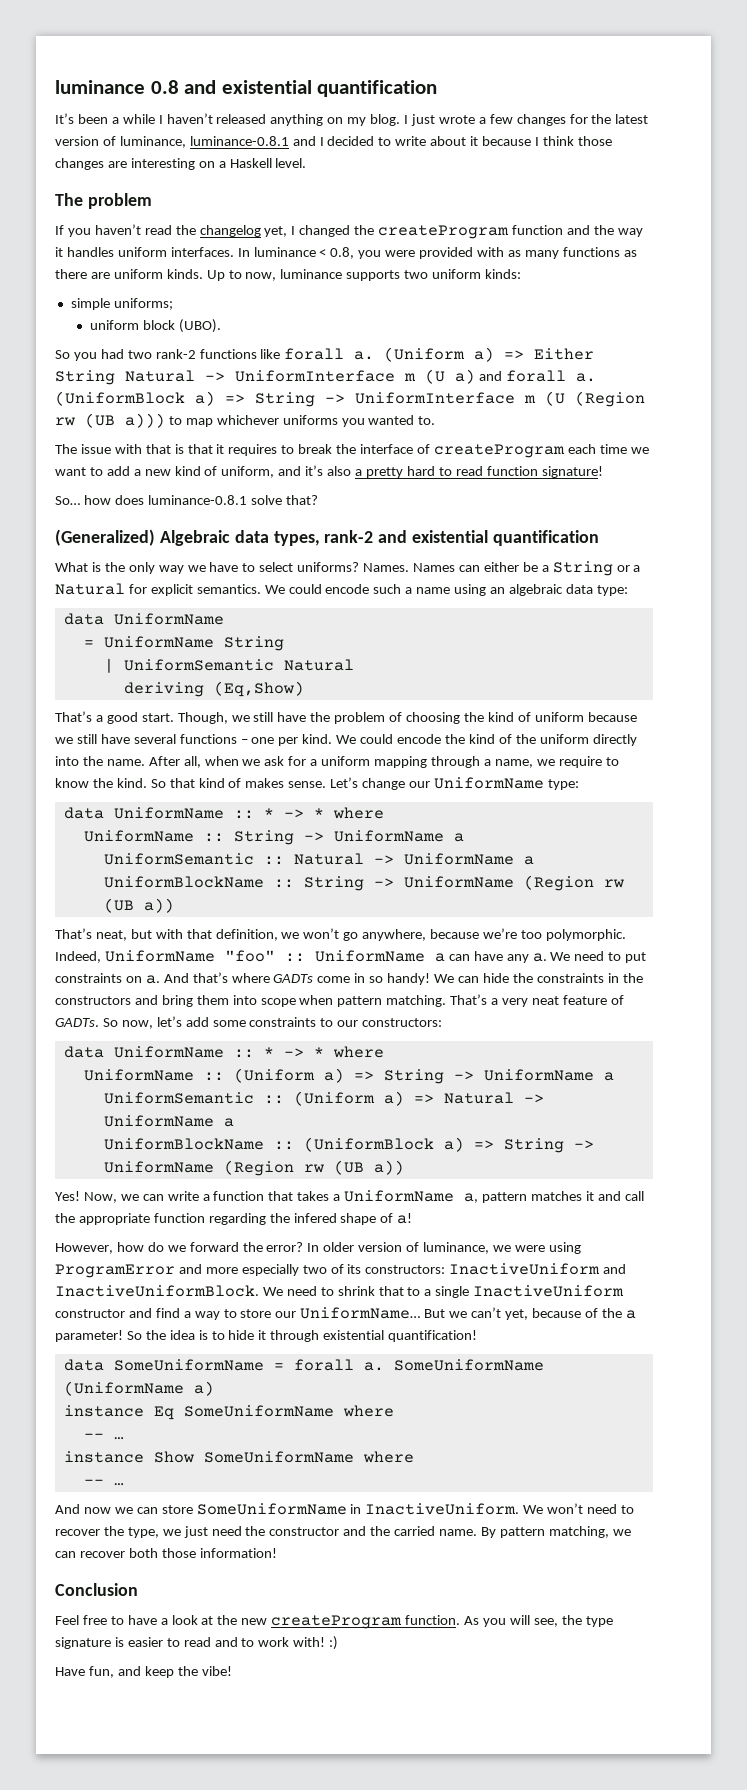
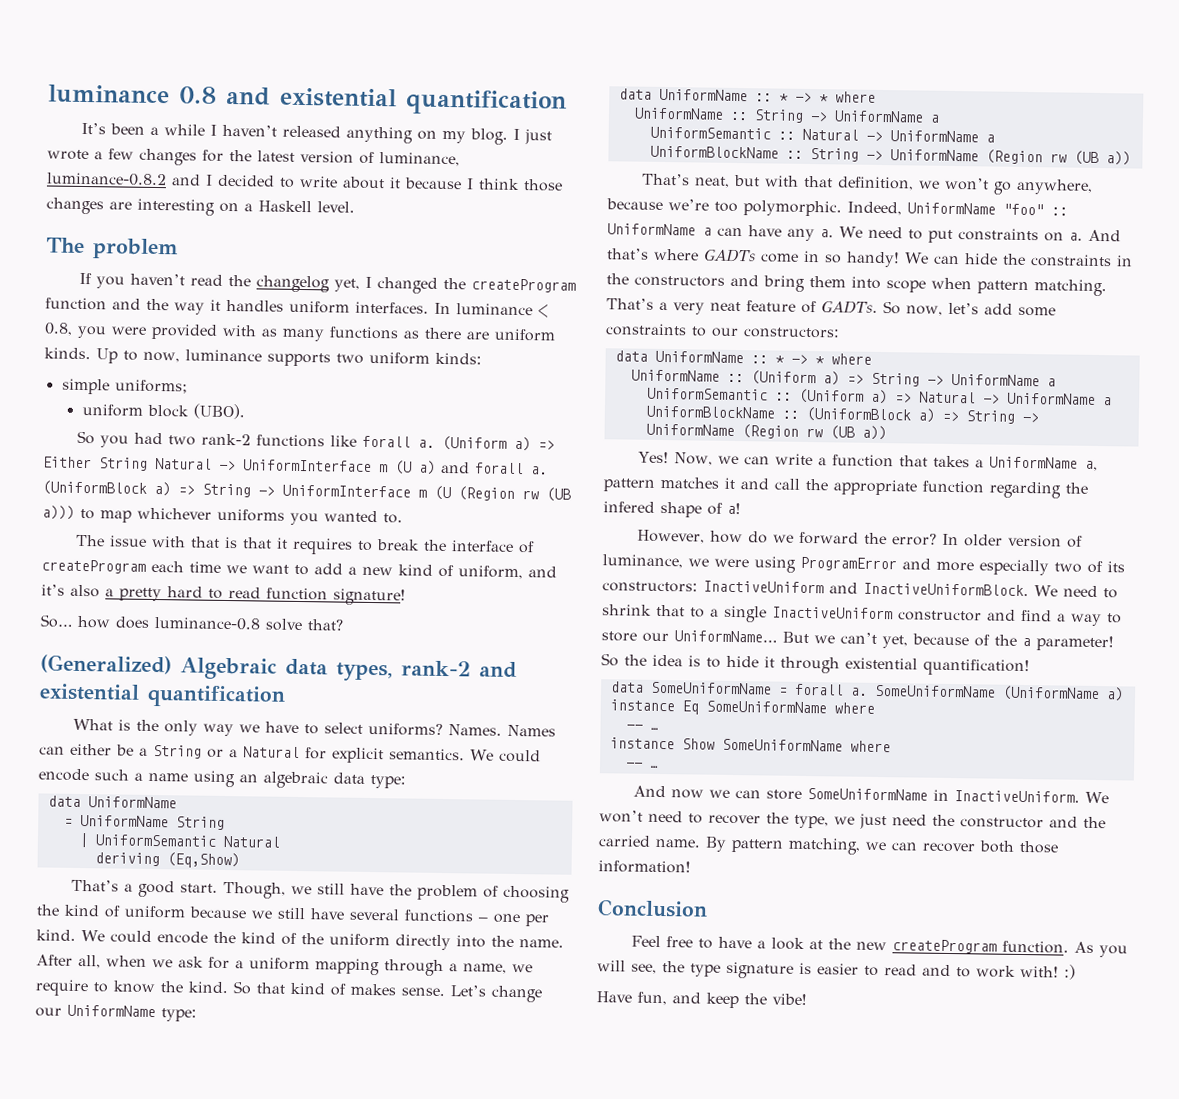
[189,136,289,146] luminance-0.8.1 -> [46,172,167,187] luminance-0.8.2
[147,495,247,505] luminance-0.8.1 -> [154,617,261,631] luminance-0.8

